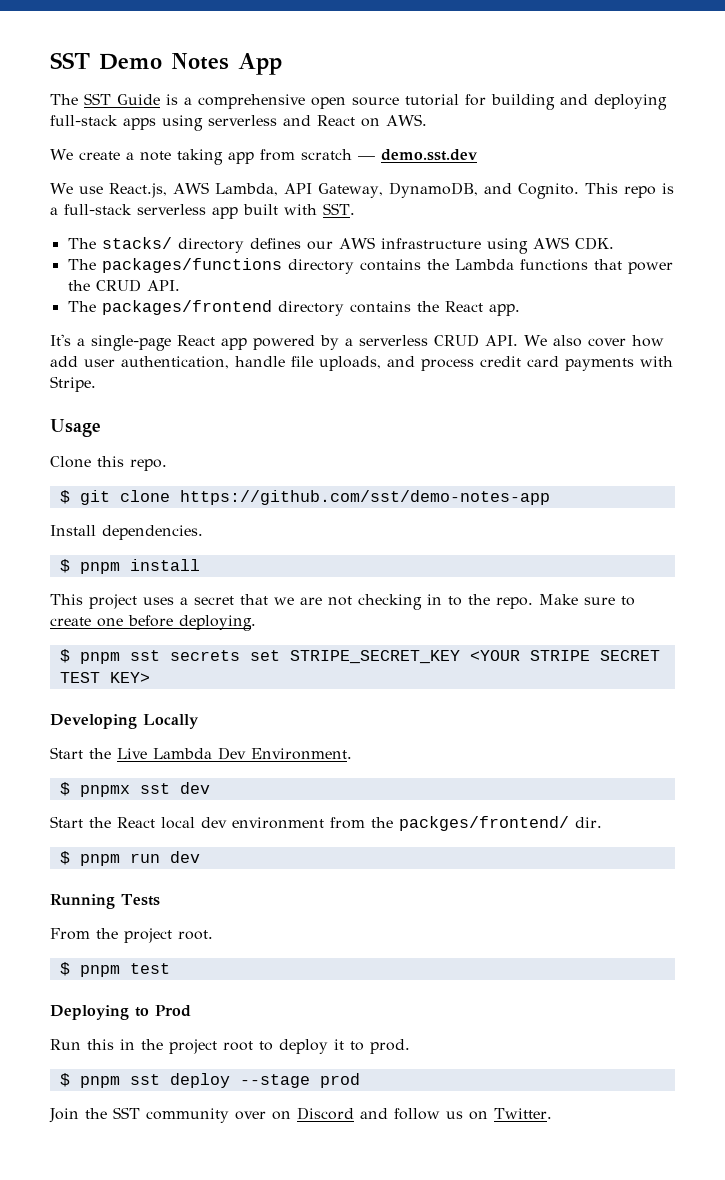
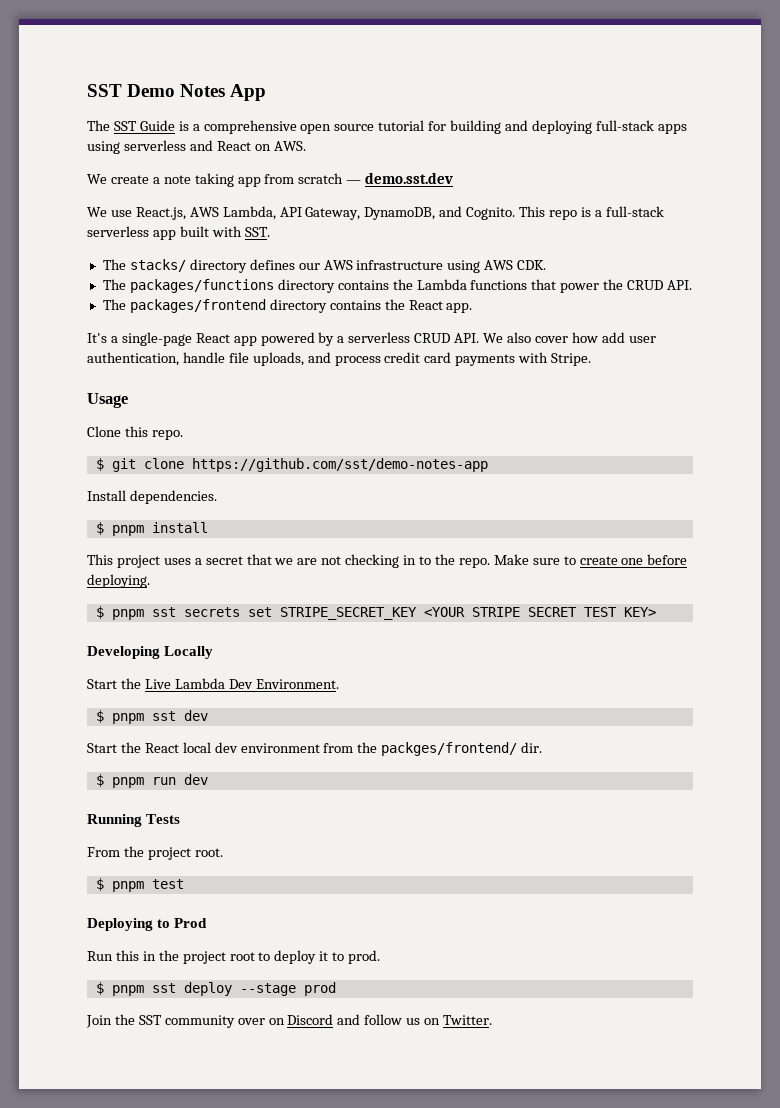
[79,785,130,797] pnpmx -> [111,713,144,724] pnpm

